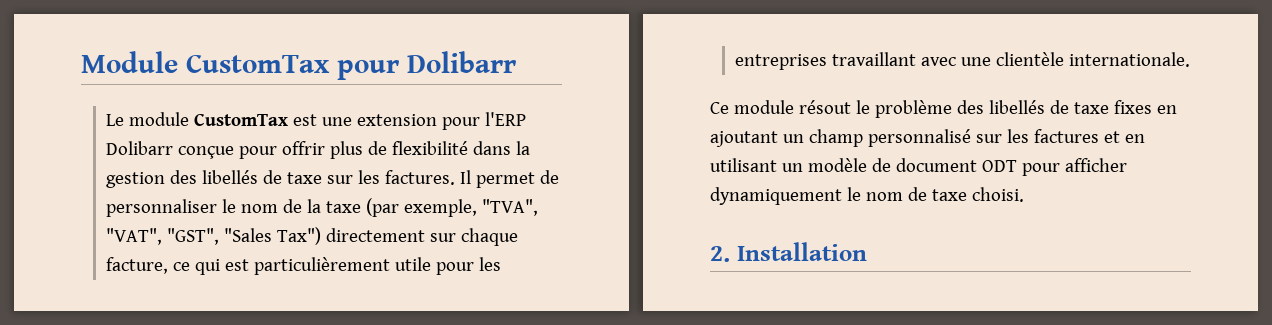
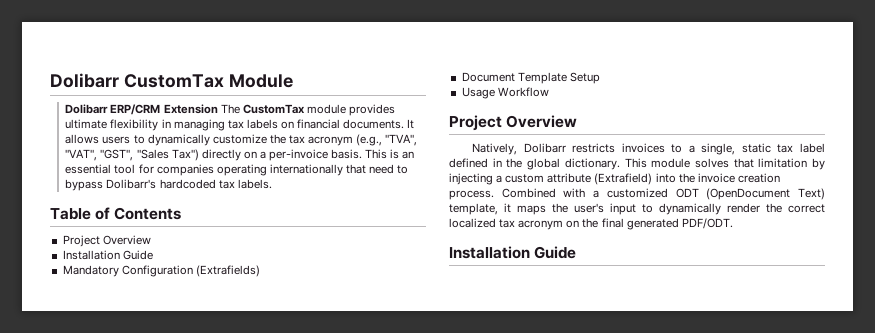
(81, 62) none -> [50,73,224,88] Dolibarr CustomTax
[186,51,516,80] [106,112,527,130] [106,141,531,159] [106,170,560,188] [106,198,478,217] CustomTax pour Dolibarr // Le module CustomTax est une extension pour l'ERP Dolibarr conçue pour offrir plus de flexibilité dans la gestion des libellés de taxe sur les factures. Il permet de personnaliser le nom de la taxe (par exemple, -> [65,104,395,116] [65,119,415,131] [65,134,383,146] // Dolibarr ERP/CRM Extension The CustomTax module provides ultimate flexibility in managing tax labels on financial documents. It allows users to dynamically customize the tax acronym (e.g.,
[326,228,519,246] [106,257,502,275] [735,52,1191,70] [710,100,1177,118] [710,129,1145,147] [710,158,1127,176] [710,187,1024,205] [710,242,867,262] directement sur chaque facture, ce qui est particulièrement utile pour les entreprises travaillant avec une clientèle internationale. // Ce module résout le problème des libellés de taxe fixes en ajoutant un champ personnalisé sur les factures et en utilisant un modèle de document ODT pour afficher dynamiquement le nom de taxe choisi. // 2. Installation -> [201,149,415,161] [65,164,409,176] [65,179,272,191] [50,207,182,220] [62,235,151,247] [62,250,153,260] [62,265,260,277] [461,72,600,84] [461,87,549,99] [449,115,578,131] [472,143,825,155] [449,158,825,170] [449,173,780,185] [449,188,825,200] [449,203,825,215] [449,218,733,230] [449,246,577,259] directly on a per-invoice basis. This is an essential tool for companies operating internationally that need to bypass Dolibarr's hardcoded tax labels. // Table of Contents // Project Overview // Installation Guide // Mandatory Configuration (Extrafields) // Document Template Setup // Usage Workflow // Project Overview // Natively, Dolibarr restricts invoices to a single, static tax label defined in the global dictionary. This module solves that limitation by injecting a custom attribute (Extrafield) into the invoice creation process. Combined with a customized ODT (OpenDocument Text) template, it maps the user's input to dynamically render the correct localized tax acronym on the final generated PDF/ODT. // Installation Guide

